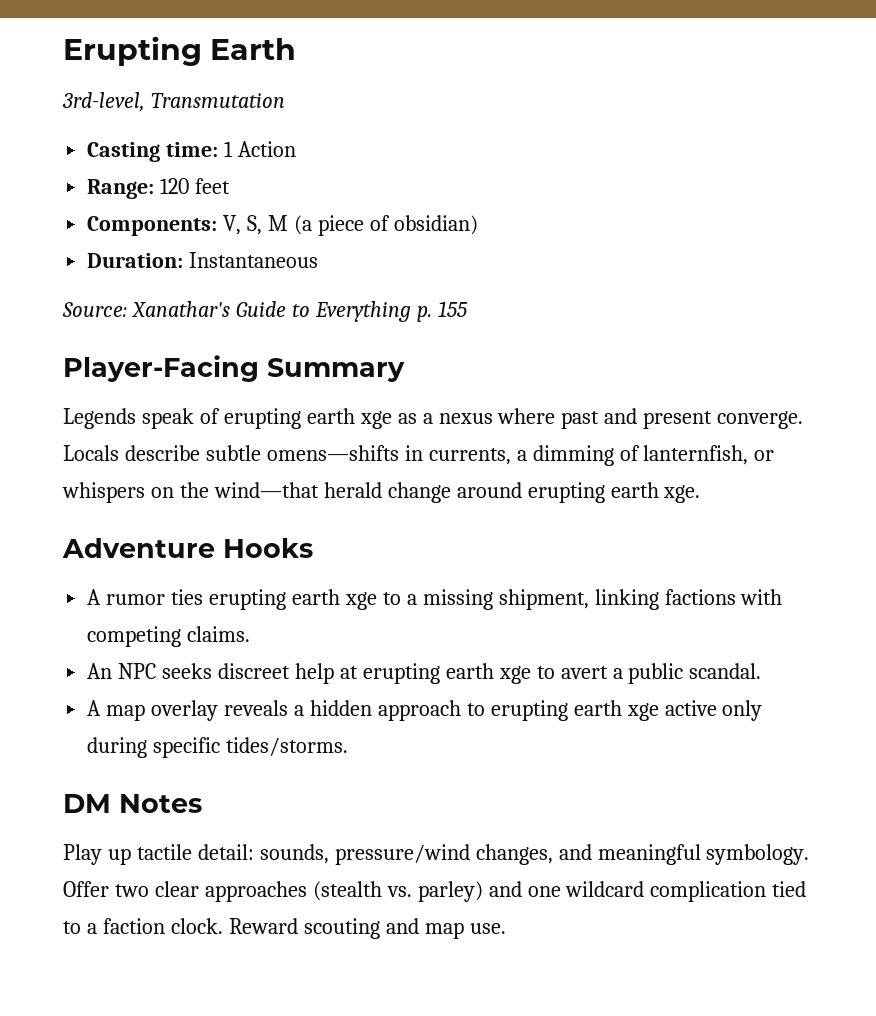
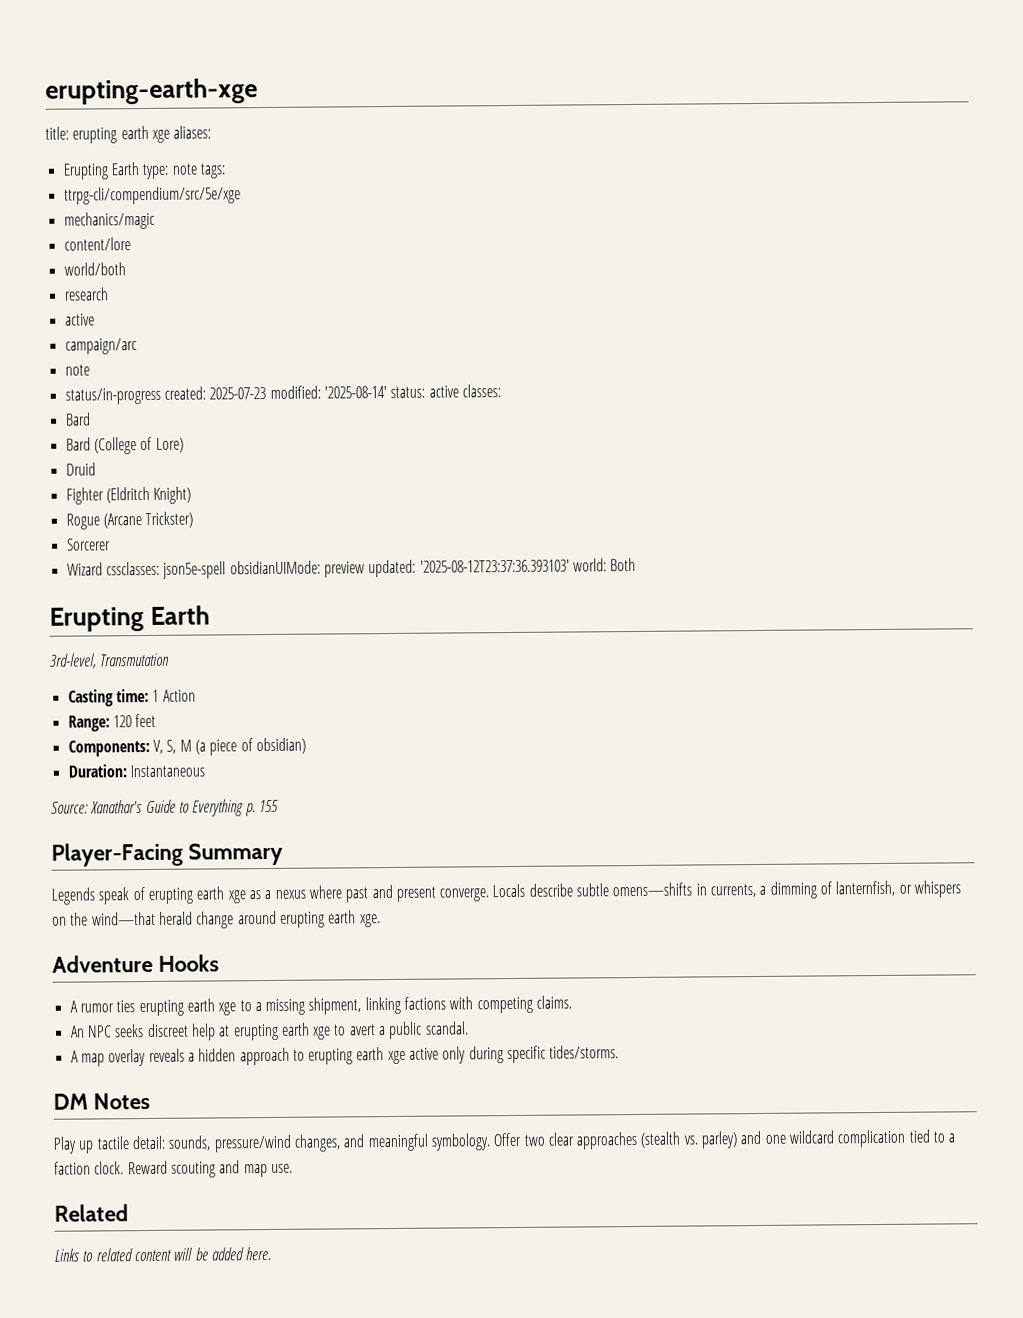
(63, 51) none -> [45,78,258,105] [45,125,212,144] [62,162,226,180] [63,186,241,205] [63,211,155,230] [63,237,131,251] [63,262,126,276] [63,287,109,301] [64,313,95,326] [64,338,137,355] [64,364,90,376] [64,384,501,405] [64,412,91,426] [65,436,184,455] [65,462,96,476] [65,486,192,505] [65,511,194,530] [65,538,111,551] [66,557,637,579] erupting-earth-xge // title: erupting earth xge aliases: // Erupting Earth type: note tags: // ttrpg-cli/compendium/src/5e/xge // mechanics/magic // content/lore // world/both // research // active // campaign/arc // note // status/in-progress created: 2025-07-23 modified: '2025-08-14' status: active classes: // Bard // Bard (College of Lore) // Druid // Fighter (Eldritch Knight) // Rogue (Arcane Trickster) // Sorcerer // Wizard cssclasses: json5e-spell obsidianUIMode: preview updated: '2025-08-12T23:37:36.393103' world: Both //
(506, 928) none -> [54,1204,129,1222] [54,1246,272,1262] // Related // Links to related content will be added here.

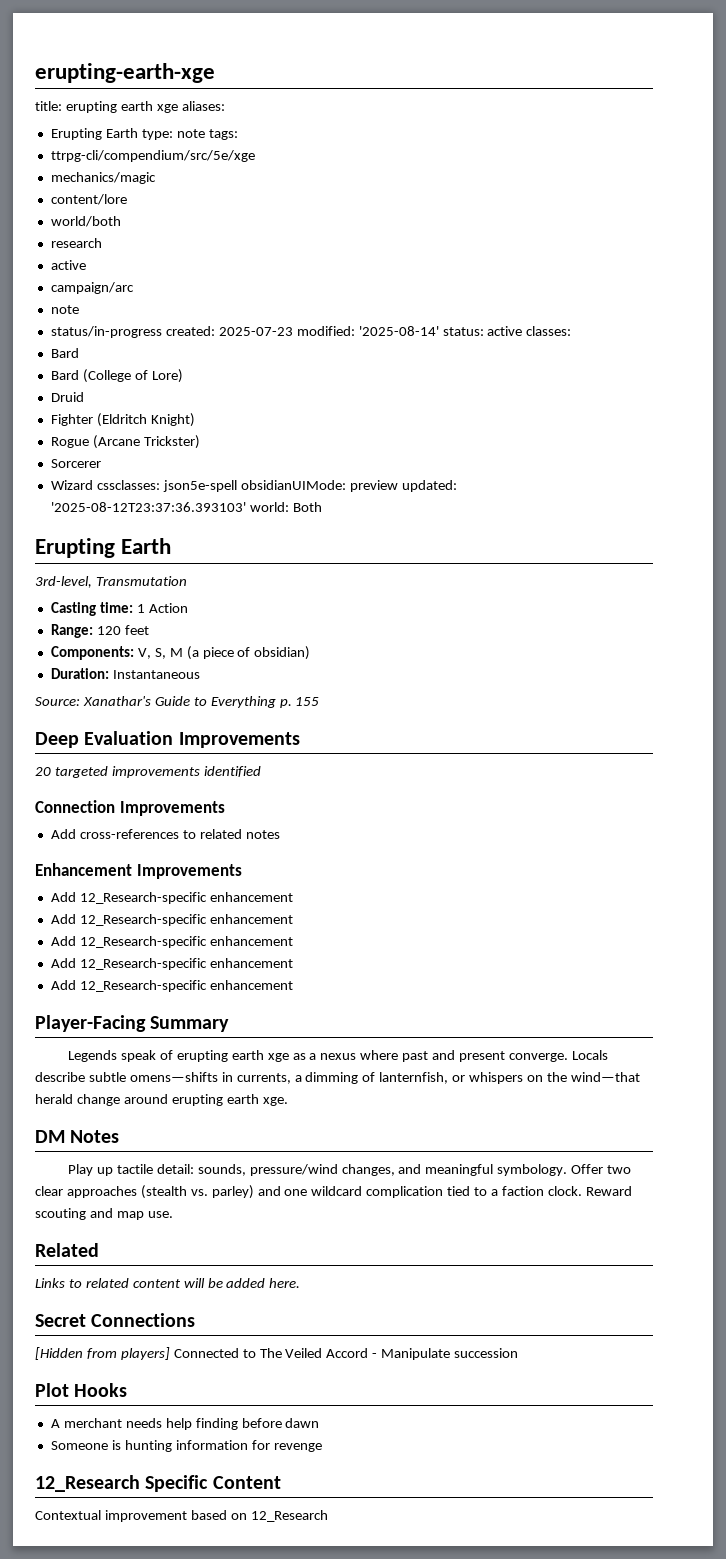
(279, 806) none -> [35,731,300,748] [35,766,261,778] [35,800,225,816] [50,829,280,839] [35,863,242,879] [50,892,293,904] [50,914,293,926] [50,936,293,948] [50,958,293,970] [50,980,293,992] // Deep Evaluation Improvements // 20 targeted improvements identified // Connection Improvements // Add cross-references to related notes // Enhancement Improvements // Add 12_Research-specific enhancement // Add 12_Research-specific enhancement // Add 12_Research-specific enhancement // Add 12_Research-specific enhancement // Add 12_Research-specific enhancement
[52,954,219,973] [69,995,573,1017] [69,1021,469,1041] [70,1045,620,1067] // Adventure Hooks // A rumor ties erupting earth xge to a missing shipment, linking factions with competing claims. // An NPC seeks discreet help at erupting earth xge to avert a public scandal. // A map overlay reveals a hidden approach to erupting earth xge active only during specific tides/storms. -> (288, 1101) none
(272, 1253) none -> [35,1313,196,1327] [35,1347,519,1360] [35,1383,128,1397] [50,1418,320,1430] [50,1440,322,1452] [35,1475,281,1492] [35,1510,328,1522] // Secret Connections // [Hidden from players] Connected to The Veiled Accord - Manipulate succession // Plot Hooks // A merchant needs help finding before dawn // Someone is hunting information for revenge // 12_Research Specific Content // Contextual improvement based on 12_Research

